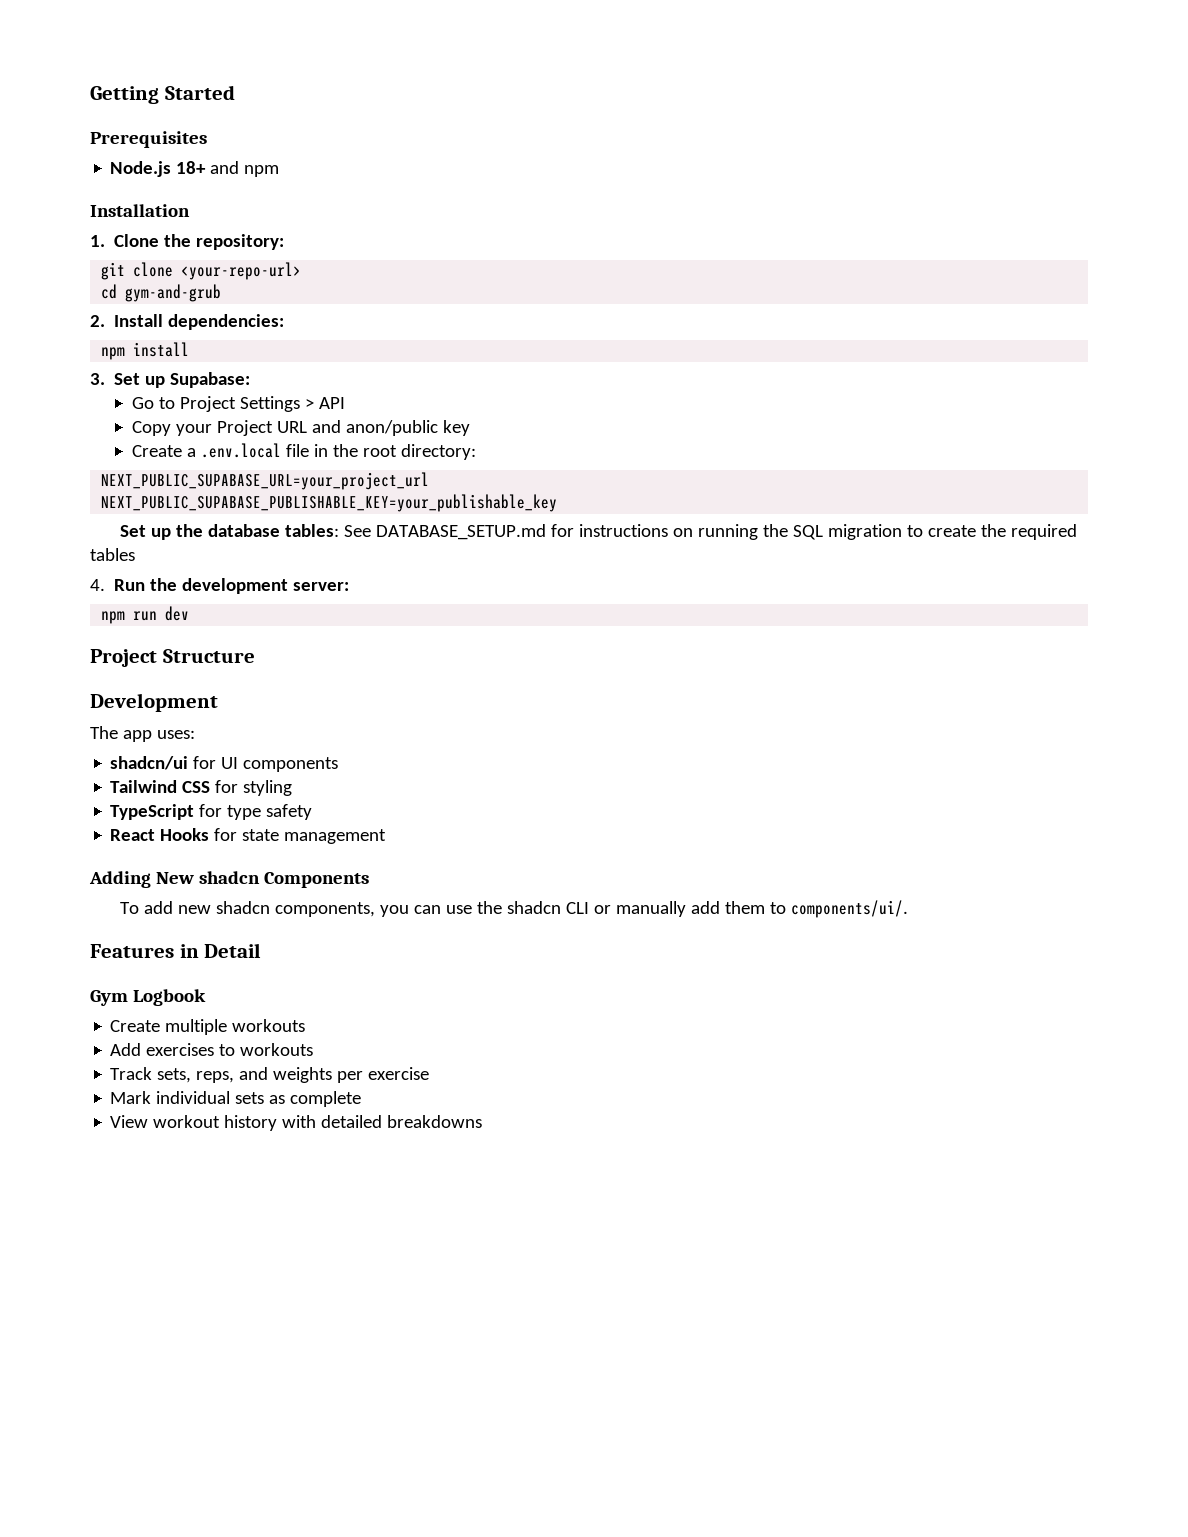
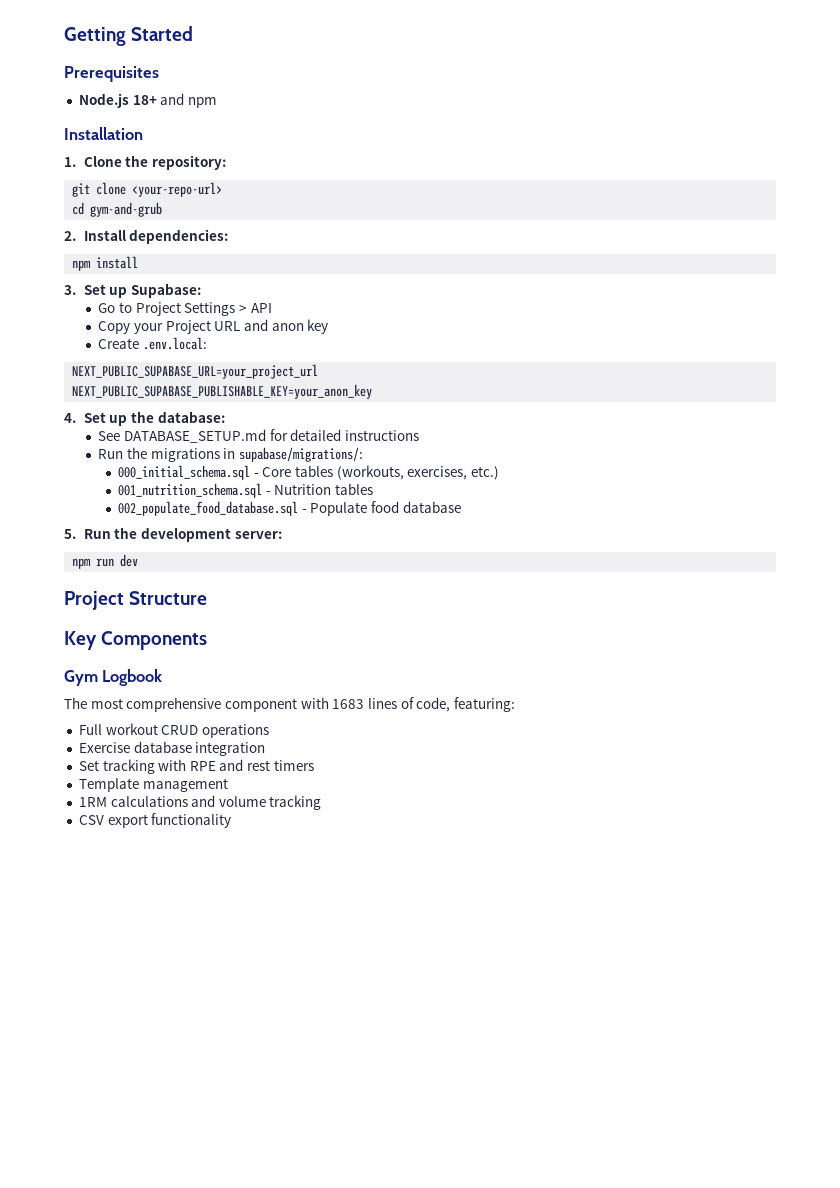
[345,420,438,436] anon/public -> [271,323,304,331] anon
[186,443,476,460] a .env.local file in the root directory: -> [143,337,208,350] .env.local:
[101,494,558,512] NEXT_PUBLIC_SUPABASE_PUBLISHABLE_KEY=your_publishable_key // -> [72,384,373,399] [64,413,76,423] NEXT_PUBLIC_SUPABASE_PUBLISHABLE_KEY=your_anon_key // 4.
[207,524,339,537] database tables: -> [157,411,225,423] database: //
(574, 530) none -> [290,429,342,441] detailed
[672,524,1077,540] [90,548,135,561] [90,579,105,591] on running the SQL migration to create the required tables // 4. -> [98,447,364,462] [118,465,499,480] [118,483,373,498] [118,501,461,516] [64,529,76,539] // Run the migrations in supabase/migrations/: // 000_initial_schema.sql - Core tables (workouts, exercises, etc.) // 001_nutrition_schema.sql - Nutrition tables // 002_populate_food_database.sql - Populate food database // 5.
[90,693,218,712] [90,726,195,742] [110,756,339,772] [110,780,293,796] [110,804,313,820] [110,828,387,844] [89,871,370,888] [119,900,908,918] [90,943,262,958] [90,989,207,1006] [110,1019,306,1035] [110,1043,314,1056] [110,1067,430,1083] [110,1091,362,1107] [110,1115,483,1131] Development // The app uses: // shadcn/ui for UI components // Tailwind CSS for styling // TypeScript for type safety // React Hooks for state management // Adding New shadcn Components // To add new shadcn components, you can use the shadcn CLI or manually add them to components/ui/. // Features in Detail // Gym Logbook // Create multiple workouts // Add exercises to workouts // Track sets, reps, and weights per exercise // Mark individual sets as complete // View workout history with detailed breakdowns -> [64,631,208,650] [64,669,163,686] [64,697,515,712] [78,723,269,738] [78,741,266,756] [78,759,314,774] [78,778,228,792] [78,795,322,810] [78,813,232,828] Key Components // Gym Logbook // The most comprehensive component with 1683 lines of code, featuring: // Full workout CRUD operations // Exercise database integration // Set tracking with RPE and rest timers // Template management // 1RM calculations and volume tracking // CSV export functionality

